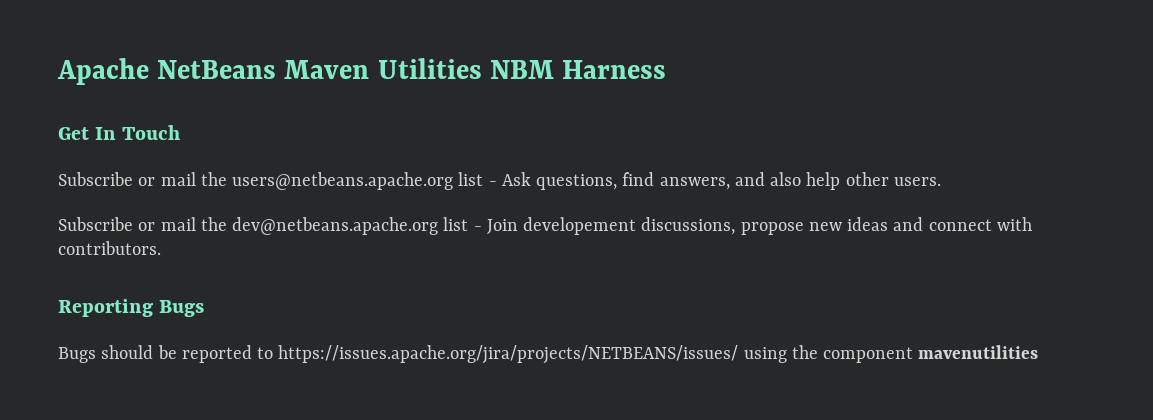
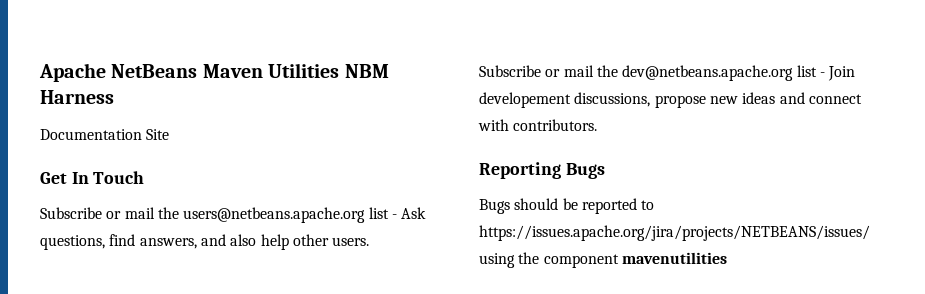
(667, 69) none -> [40,129,170,140] // Documentation Site

